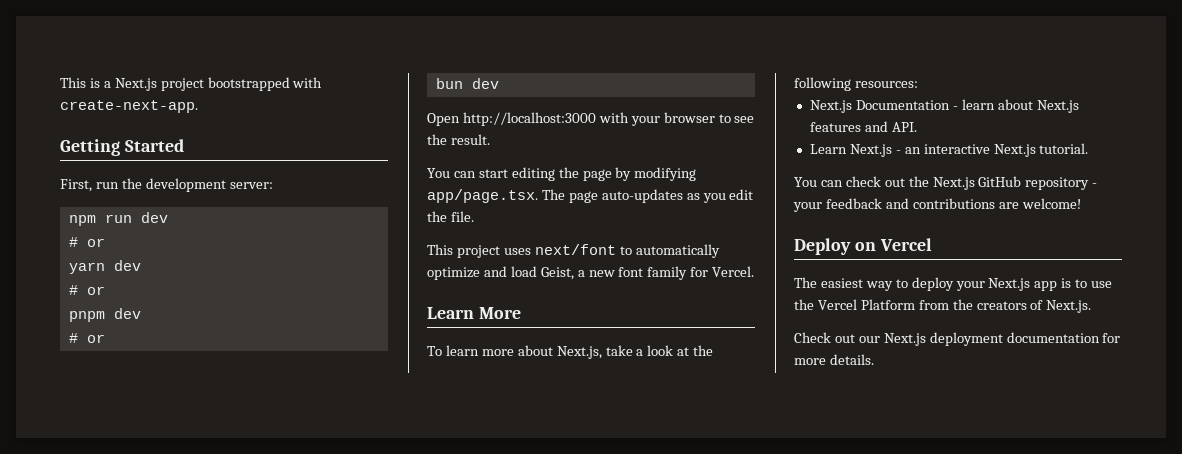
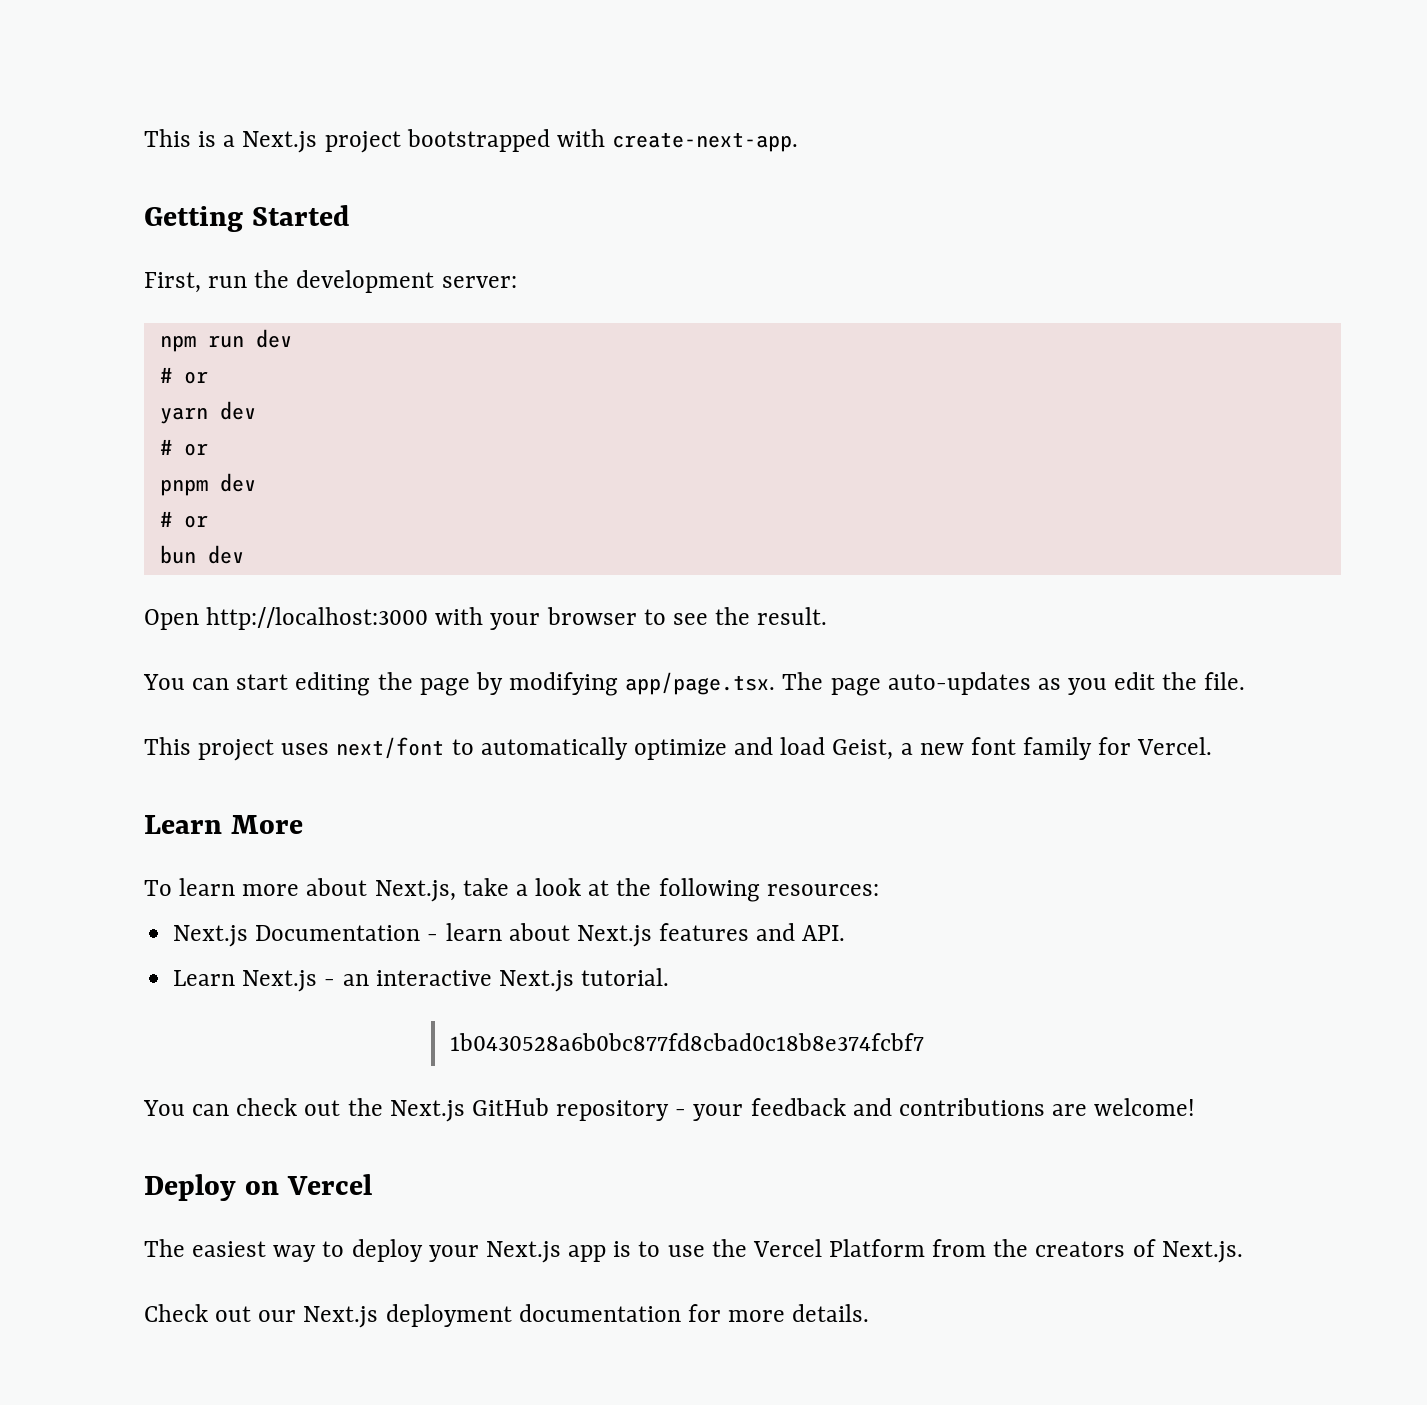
(1089, 148) none -> [449,1033,924,1051] // 1b0430528a6b0bc877fd8cbad0c18b8e374fcbf7

